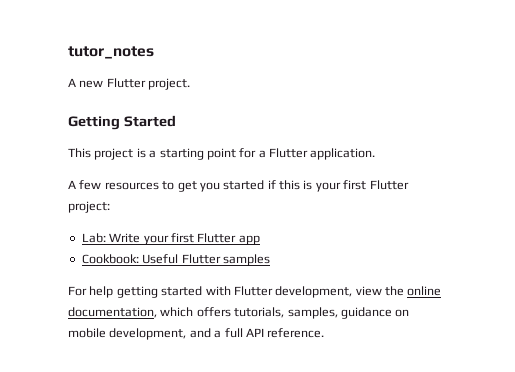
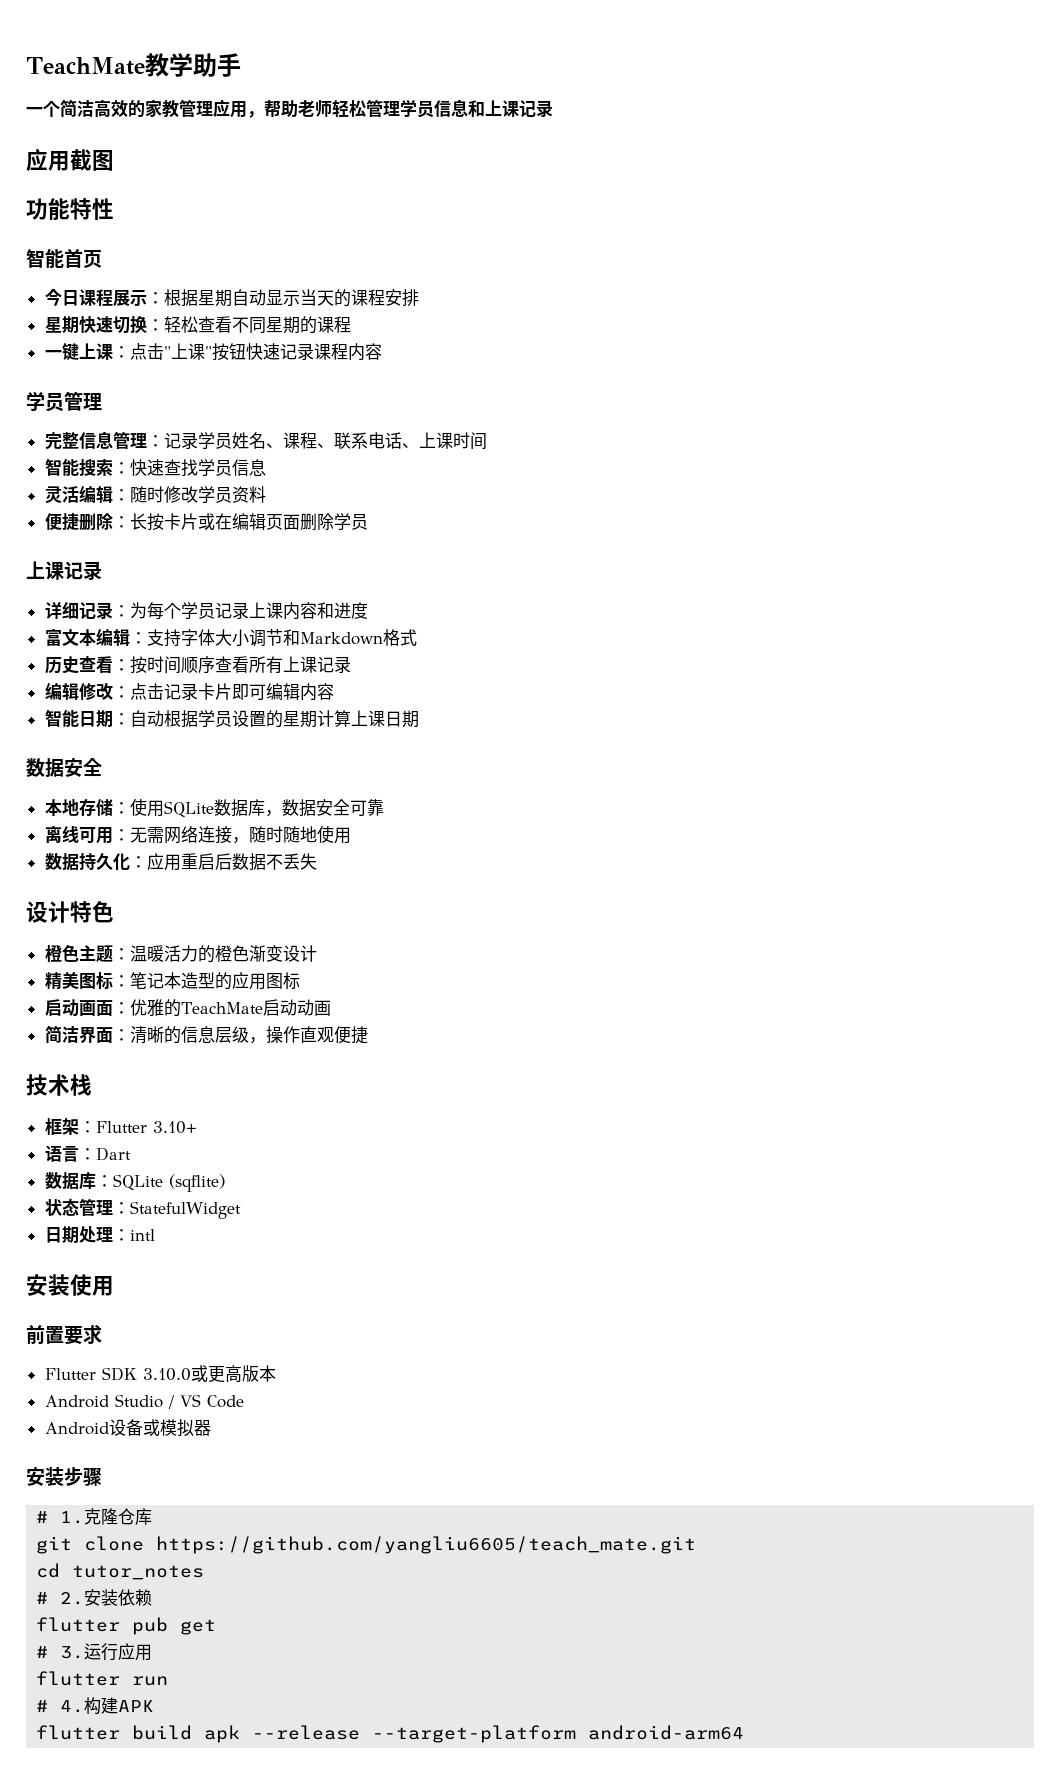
[68,46,154,59] [68,78,191,90] [68,115,176,130] [68,148,376,160] [68,180,409,192] [68,201,110,213] [81,233,260,245] [81,254,270,266] [68,286,442,298] [68,307,410,319] [68,328,325,340] tutor_notes // A new Flutter project. // Getting Started // This project is a starting point for a Flutter application. // A few resources to get you started if this is your first Flutter project: // Lab: Write your first Flutter app // Cookbook: Useful Flutter samples // For help getting started with Flutter development, view the online documentation, which offers tutorials, samples, guidance on mobile development, and a full API reference. -> [26,53,241,77] [26,99,553,118] [26,148,114,172] [26,198,114,220] [26,248,102,268] [44,288,419,307] [44,316,351,334] [44,343,382,361] [26,391,102,412] [44,431,487,450] [44,458,266,476] [44,485,266,503] [44,513,368,531] [26,561,102,580] [44,601,368,620] [44,628,417,647] [44,656,351,674] [44,682,334,701] [44,709,419,728] [26,758,102,777] [44,798,384,817] [44,825,351,844] [44,853,317,871] [26,901,114,923] [44,944,317,963] [44,971,300,990] [44,999,331,1017] [44,1025,368,1044] [26,1074,92,1096] [44,1118,197,1135] [44,1145,131,1162] [44,1172,225,1192] [44,1198,241,1219] [44,1226,155,1243] [26,1274,114,1296] [26,1324,102,1345] [44,1365,276,1383] [44,1394,244,1409] [44,1419,211,1437] [26,1467,102,1486] [36,1508,153,1525] [36,1536,697,1554] [36,1563,205,1580] [36,1589,153,1606] [36,1617,217,1635] [36,1643,153,1661] [36,1671,169,1686] [36,1697,155,1715] [36,1725,745,1743] TeachMate教学助手 // 一个简洁高效的家教管理应用，帮助老师轻松管理学员信息和上课记录 // 应用截图 // 功能特性 // 智能首页 // 今日课程展示：根据星期自动显示当天的课程安排 // 星期快速切换：轻松查看不同星期的课程 // 一键上课：点击"上课"按钮快速记录课程内容 // 学员管理 // 完整信息管理：记录学员姓名、课程、联系电话、上课时间 // 智能搜索：快速查找学员信息 // 灵活编辑：随时修改学员资料 // 便捷删除：长按卡片或在编辑页面删除学员 // 上课记录 // 详细记录：为每个学员记录上课内容和进度 // 富文本编辑：支持字体大小调节和Markdown格式 // 历史查看：按时间顺序查看所有上课记录 // 编辑修改：点击记录卡片即可编辑内容 // 智能日期：自动根据学员设置的星期计算上课日期 // 数据安全 // 本地存储：使用SQLite数据库，数据安全可靠 // 离线可用：无需网络连接，随时随地使用 // 数据持久化：应用重启后数据不丢失 // 设计特色 // 橙色主题：温暖活力的橙色渐变设计 // 精美图标：笔记本造型的应用图标 // 启动画面：优雅的TeachMate启动动画 // 简洁界面：清晰的信息层级，操作直观便捷 // 技术栈 // 框架：Flutter 3.10+ // 语言：Dart // 数据库：SQLite (sqflite) // 状态管理：StatefulWidget // 日期处理：intl // 安装使用 // 前置要求 // Flutter SDK 3.10.0或更高版本 // Android Studio / VS Code // Android设备或模拟器 // 安装步骤 // # 1.克隆仓库 // git clone https://github.com/yangliu6605/teach_mate.git // cd tutor_notes // # 2.安装依赖 // flutter pub get // # 3.运行应用 // flutter run // # 4.构建APK // flutter build apk --release --target-platform android-arm64

